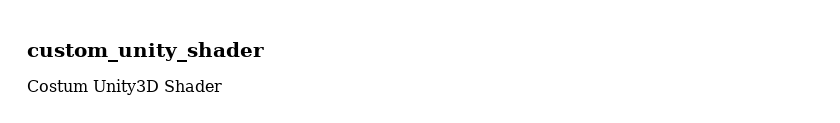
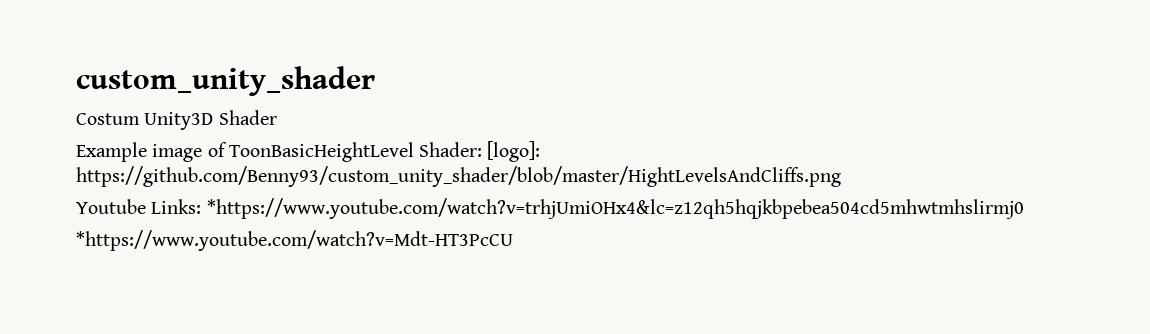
(222, 86) none -> [76,141,541,162] [76,166,841,187] [76,198,1024,219] [76,230,513,251] // Example image of ToonBasicHeightLevel Shader: [logo]: https://github.com/Benny93/custom_unity_shader/blob/master/HightLevelsAndCliffs.png // Youtube Links: *https://www.youtube.com/watch?v=trhjUmiOHx4&lc=z12qh5hqjkbpebea504cd5mhwtmhslirmj0 // *https://www.youtube.com/watch?v=Mdt-HT3PcCU

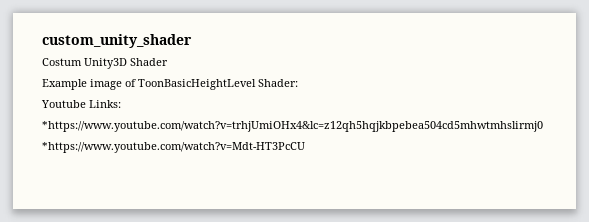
[487,141,541,162] [76,166,841,187] [logo]: https://github.com/Benny93/custom_unity_shader/blob/master/HightLevelsAndCliffs.png -> (298, 83) none
(202, 206) none -> (121, 104) //

